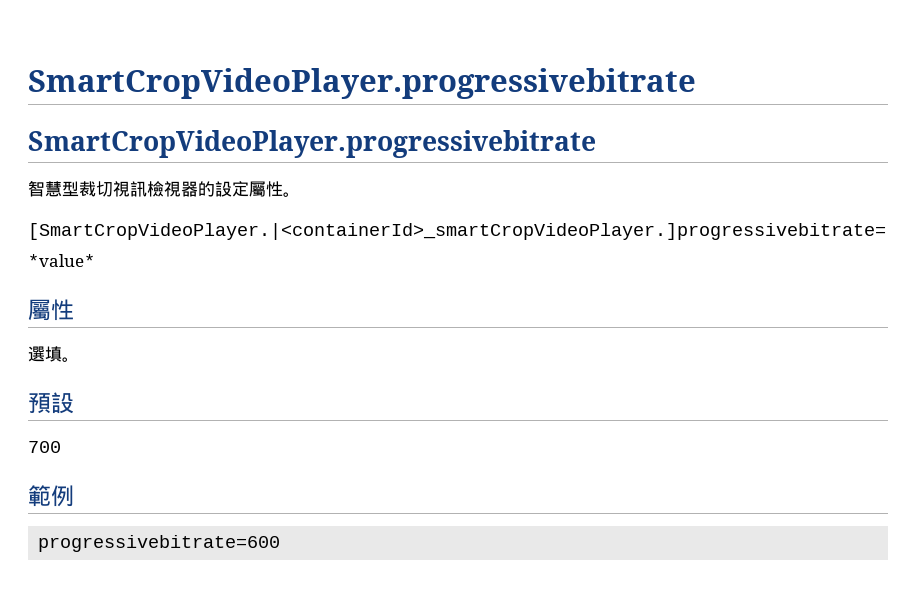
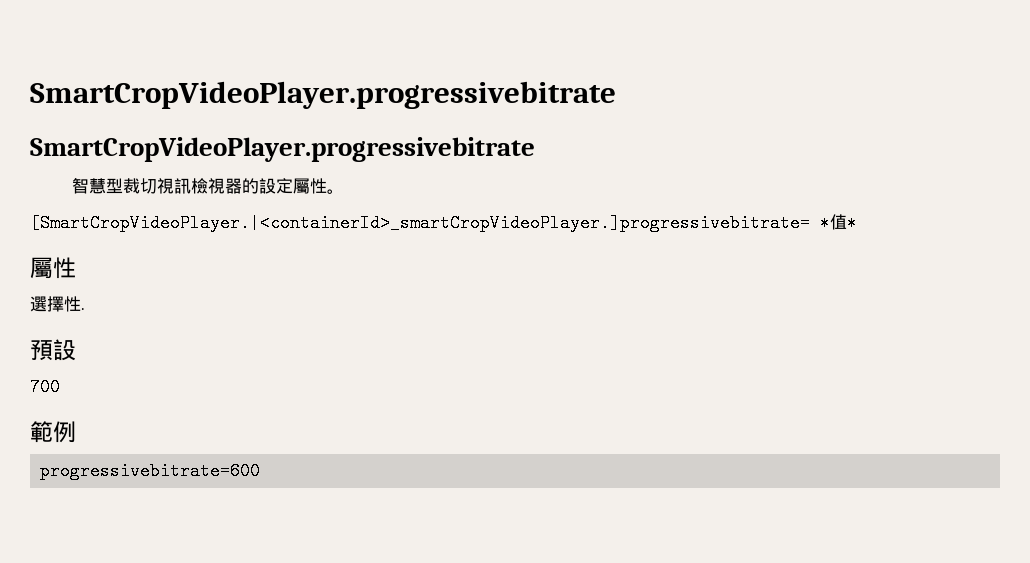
[28,254,95,267] *value* -> [820,214,857,232] *值*
[45,346,79,362] 填。 -> [47,296,85,312] 擇性.

